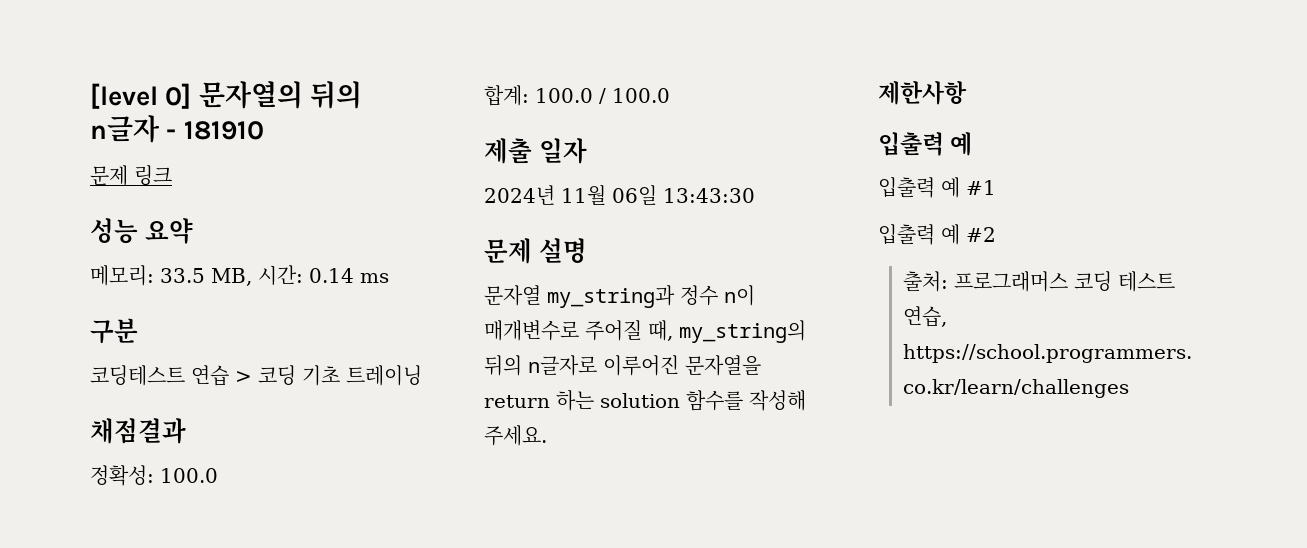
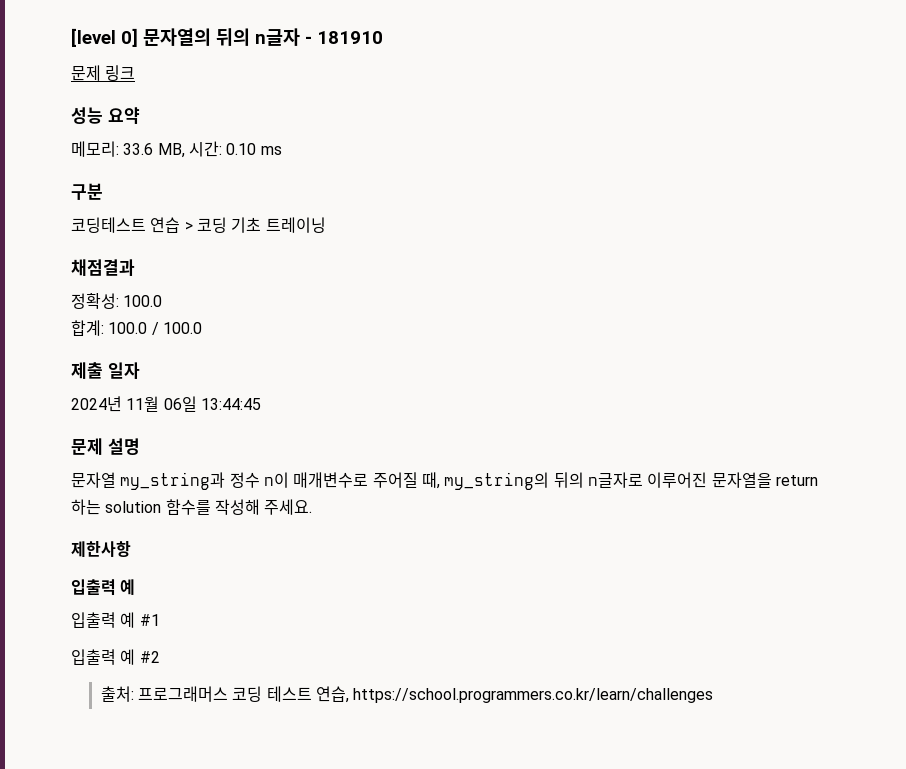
[160,268,205,283] 33.5 -> [123,143,154,155] 33.6
[309,268,354,283] 0.14 -> [226,143,257,155] 0.10
[663,188,755,203] 13:43:30 -> [200,398,261,410] 13:44:45

